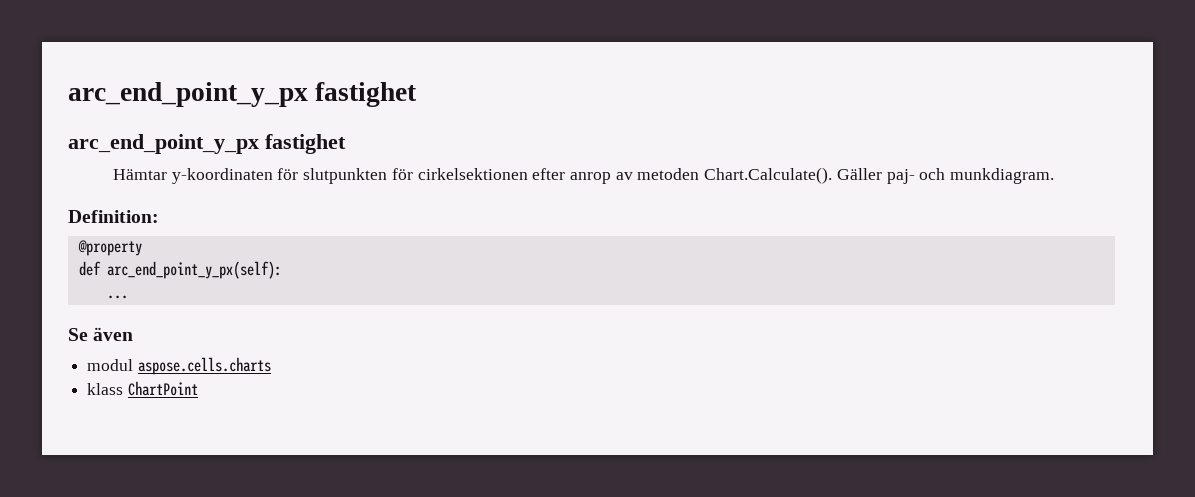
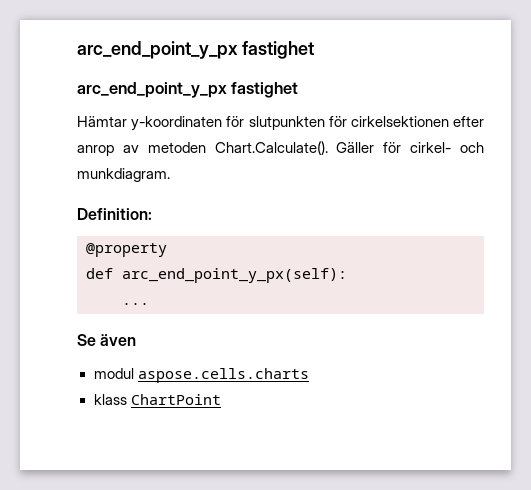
[886,169,915,184] paj- -> [383,142,452,153] för cirkel-

